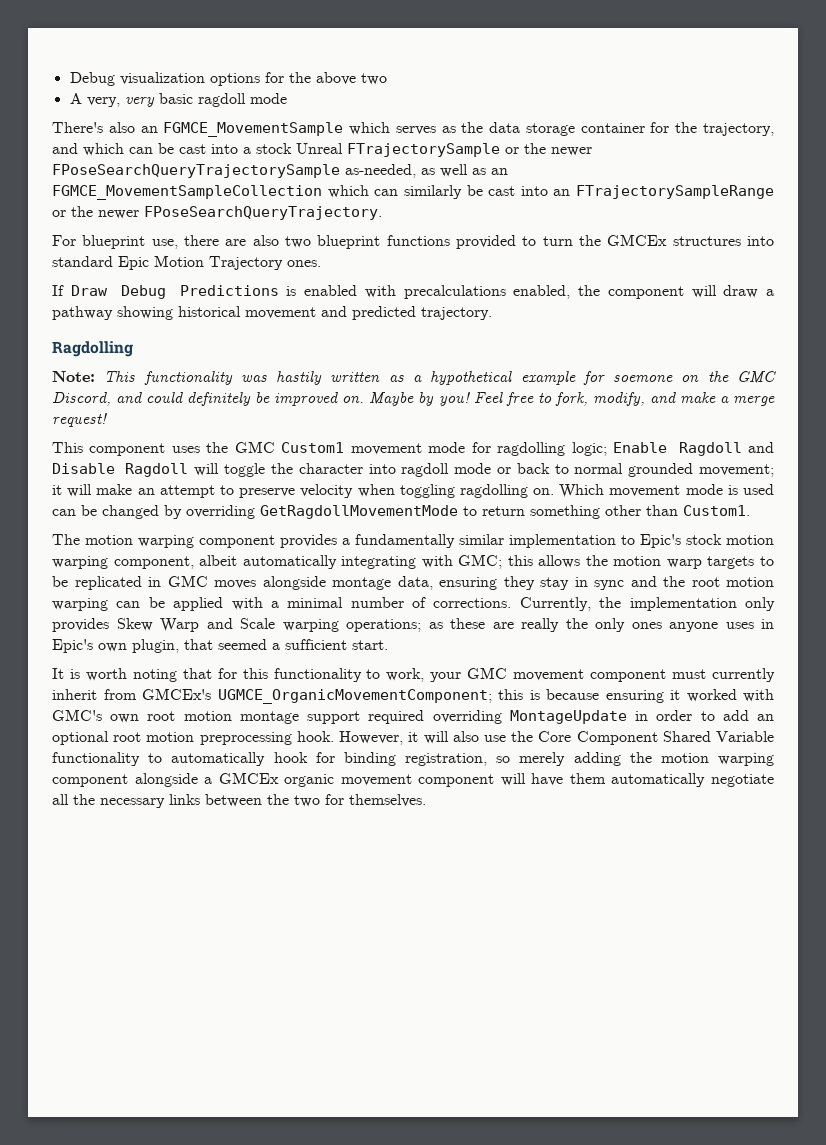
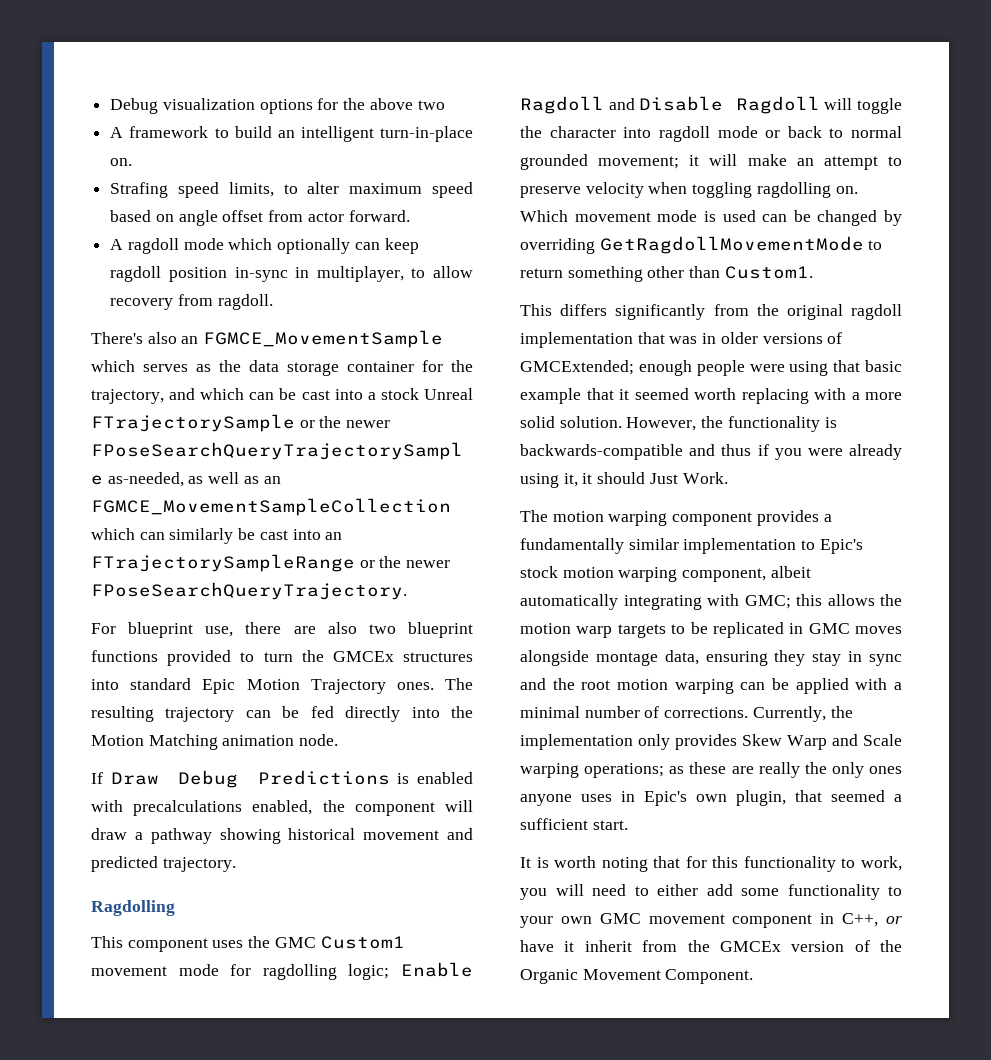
[86,93,287,107] very, very basic ragdoll mode -> [129,126,473,142] [110,158,133,166] [110,182,473,198] [110,210,410,226] [110,238,419,254] [110,266,473,282] [110,294,273,310] framework to build an intelligent turn-in-place on. // Strafing speed limits, to alter maximum speed based on angle offset from actor forward. // A ragdoll mode which optionally can keep ragdoll position in-sync in multiplayer, to allow recovery from ragdoll.
(321, 263) none -> [445,678,473,690] [91,706,474,722] [91,734,339,750] The resulting trajectory can be fed directly into the Motion Matching animation node.
[52,371,777,385] [52,392,775,406] [52,413,107,427] // Note: This functionality was hastily written as a hypothetical example for soemone on the GMC Discord, and could definitely be improved on. Maybe by you! Feel free to fork, modify, and make a merge request! -> (175, 908) none
(750, 510) none -> [520,304,902,320] [520,332,843,348] [520,360,902,376] [520,388,902,404] [520,416,837,432] [520,444,902,460] [520,472,728,488] // This differs significantly from the original ragdoll implementation that was in older versions of GMCExtended; enough people were using that basic example that it seemed worth replacing with a more solid solution. However, the functionality is backwards-compatible and thus if you were already using it, it should Just Work.
[430,667,775,682] [52,688,774,704] [52,709,775,724] [52,731,774,745] [52,752,774,766] [52,772,774,787] [52,794,426,808] your GMC movement component must currently inherit from GMCEx's UGMCE_OrganicMovementComponent; this is because ensuring it worked with GMC's own root motion montage support required overriding MontageUpdate in order to add an optional root motion preprocessing hook. However, it will also use the Core Component Shared Variable functionality to automatically hook for binding registration, so merely adding the motion warping component alongside a GMCEx organic movement component will have them automatically negotiate all the necessary links between the two for themselves. -> [520,884,902,900] [520,913,902,928] [520,940,902,952] [520,969,754,984] you will need to either add some functionality to your own GMC movement component in C++, or have it inherit from the GMCEx version of the Organic Movement Component.

